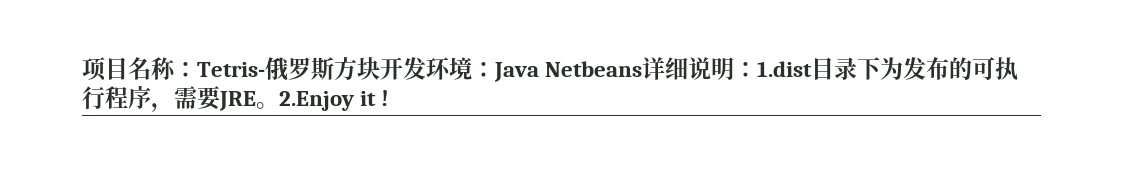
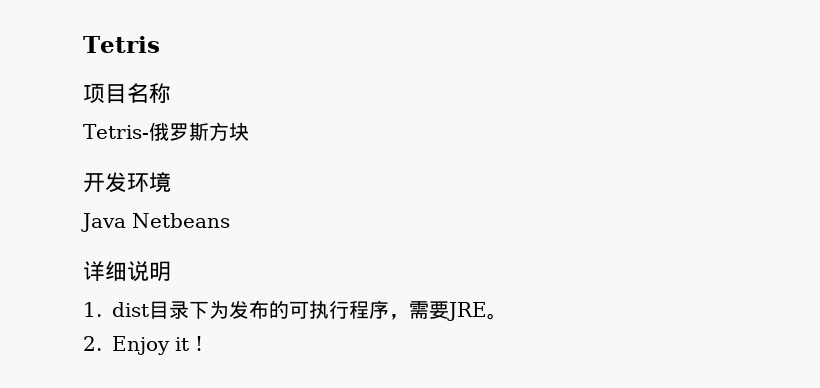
(82, 69) none -> [83,36,160,53] Tetris //
[174,62,197,77] ： -> (171, 93) //
(380, 68) none -> (249, 131) //
[472,62,495,77] ： -> (171, 182) //
(643, 69) none -> (230, 220) //
[734,61,813,77] ：1.dist -> [83,302,149,317] // 1. dist
[279,91,354,111] 2.Enjoy -> [83,336,170,355] // 2. Enjoy

